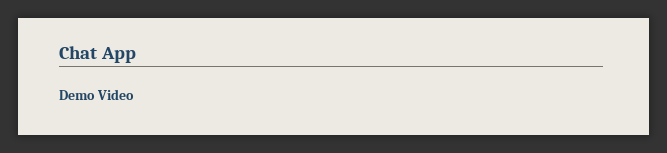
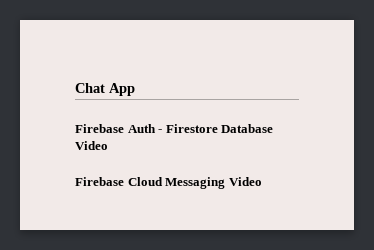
[59,90,95,100] Demo -> [75,124,274,133] [75,141,108,150] [75,177,226,189] Firebase Auth - Firestore Database Video // Firebase Cloud Messaging

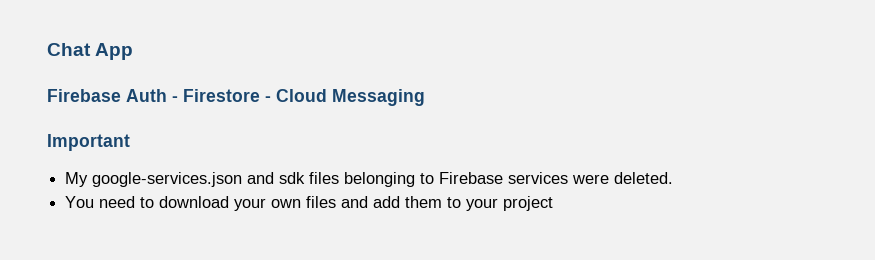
[221,124,274,133] [75,141,108,150] [75,177,124,186] Database Video // Firebase -> [265,96,271,102] -
[228,177,262,186] Video -> [47,134,130,151] [65,172,674,187] [65,196,554,211] // Important // My google-services.json and sdk files belonging to Firebase services were deleted. // You need to download your own files and add them to your project

